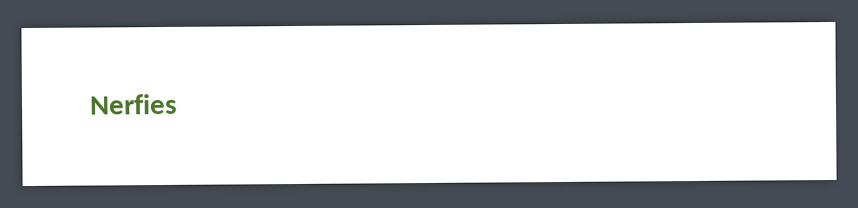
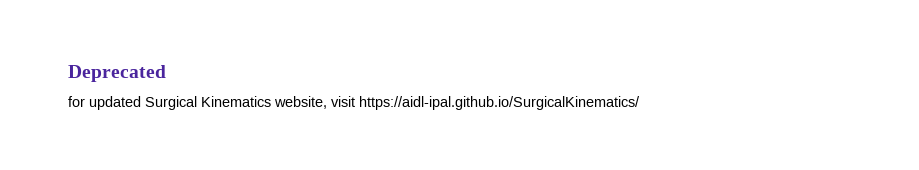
[89,93,178,115] Nerfies -> [68,65,166,82] [68,96,640,110] Deprecated // for updated Surgical Kinematics website, visit https://aidl-ipal.github.io/SurgicalKinematics/

